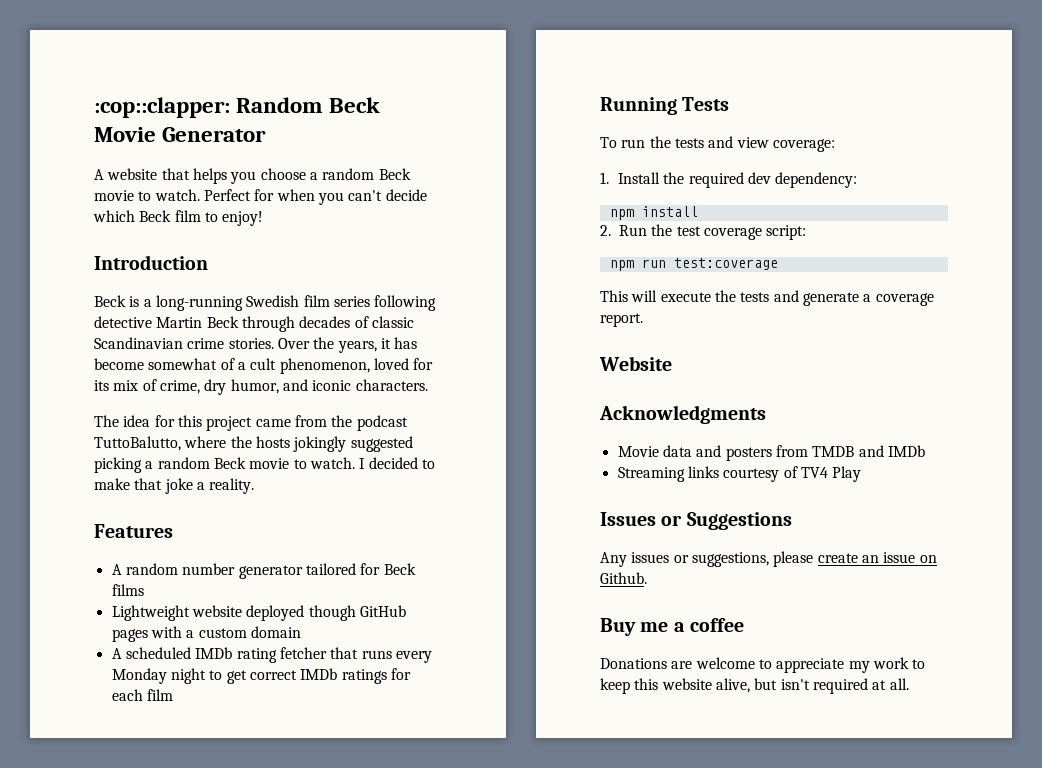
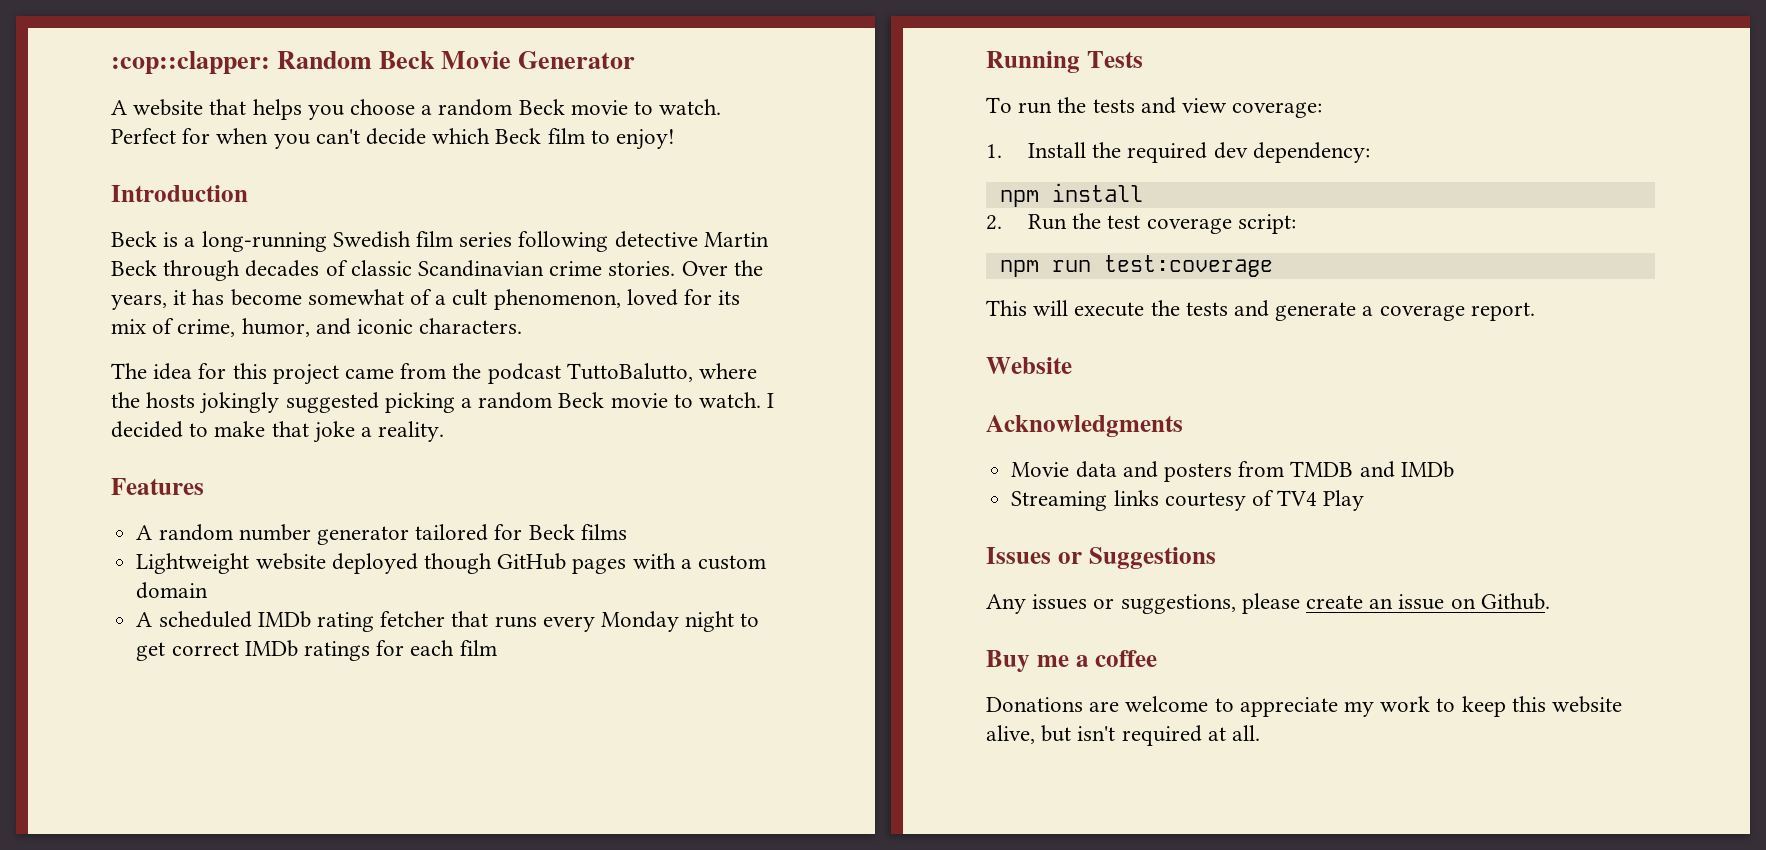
[204,379,227,395] dry -> (236, 328) none

